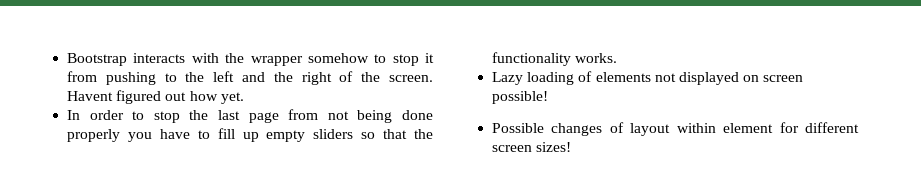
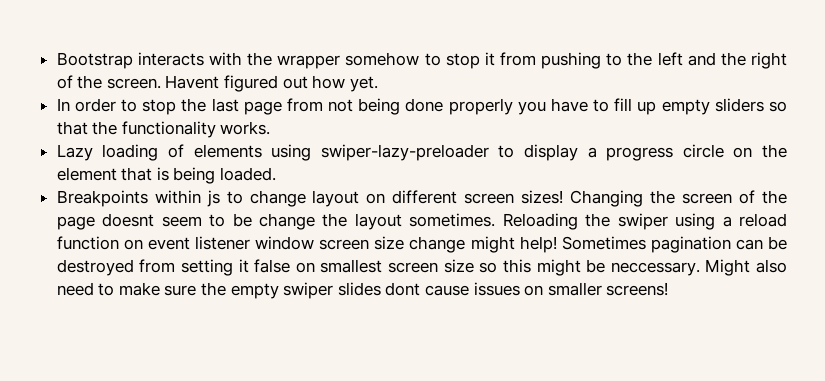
[654,72,804,85] [492,91,549,104] [492,122,859,136] [492,142,572,152] not displayed on screen possible! // Possible changes of layout within element for different screen sizes! -> [271,144,788,161] [56,167,277,184] [56,190,788,207] [56,213,788,230] [56,236,787,253] [56,259,787,276] [56,282,669,299] using swiper-lazy-preloader to display a progress circle on the element that is being loaded. // Breakpoints within js to change layout on different screen sizes! Changing the screen of the page doesnt seem to be change the layout sometimes. Reloading the swiper using a reload function on event listener window screen size change might help! Sometimes pagination can be destroyed from setting it false on smallest screen size so this might be neccessary. Might also need to make sure the empty swiper slides dont cause issues on smaller screens!

